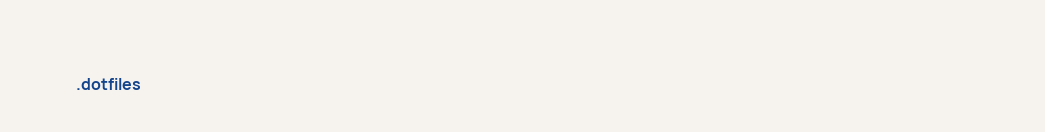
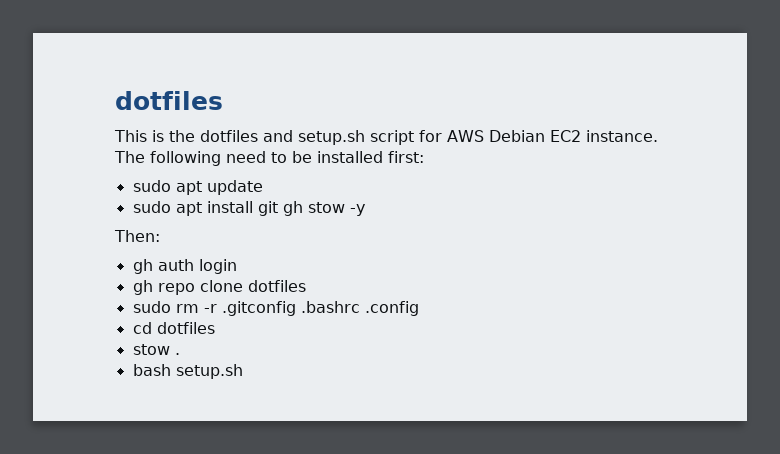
[76,78,141,90] .dotfiles -> [115,91,223,110] [114,130,658,145] [114,151,424,166] [132,180,263,195] [132,201,365,216] [114,230,160,242] [132,259,237,274] [132,280,306,295] [132,301,419,316] [132,322,215,334] [132,344,180,355] [132,364,243,379] dotfiles // This is the dotfiles and setup.sh script for AWS Debian EC2 instance. The following need to be installed first: // sudo apt update // sudo apt install git gh stow -y // Then: // gh auth login // gh repo clone dotfiles // sudo rm -r .gitconfig .bashrc .config // cd dotfiles // stow . // bash setup.sh

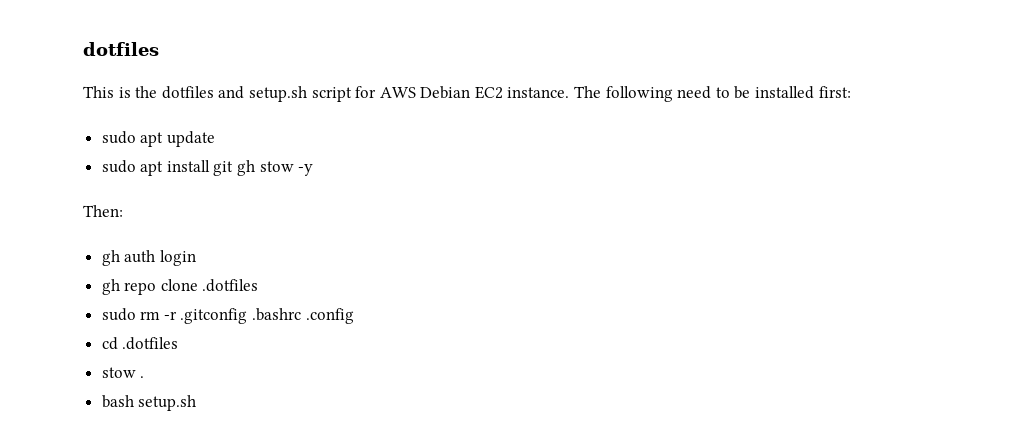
[247,280,306,292] dotfiles -> [202,279,259,292] .dotfiles
[156,322,215,334] dotfiles -> [122,337,179,350] .dotfiles

